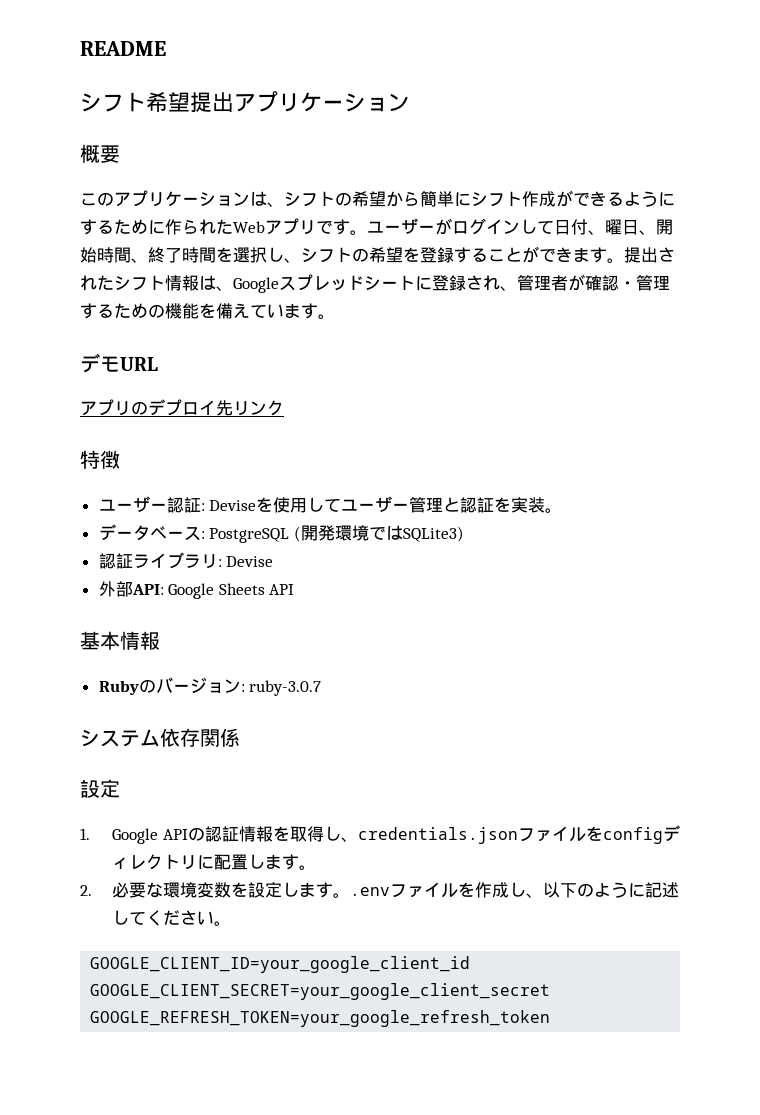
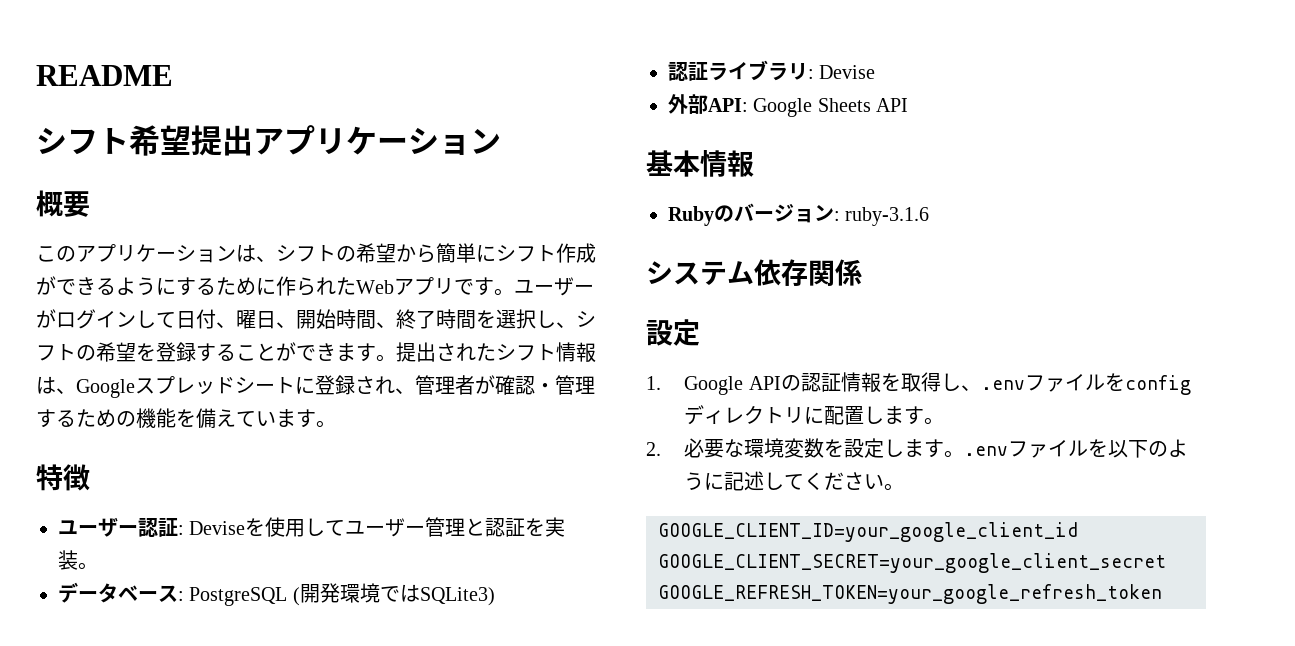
[80,353,158,373] [80,399,284,416] // デモURL // アプリのデプロイ先リンク -> (336, 424) none
[249,680,322,696] ruby-3.0.7 -> [845,207,930,226] ruby-3.1.6
[357,827,518,844] credentials.json -> [980,380,1025,390] .env
[475,882,544,898] 作成し、 -> (1109, 448) none

